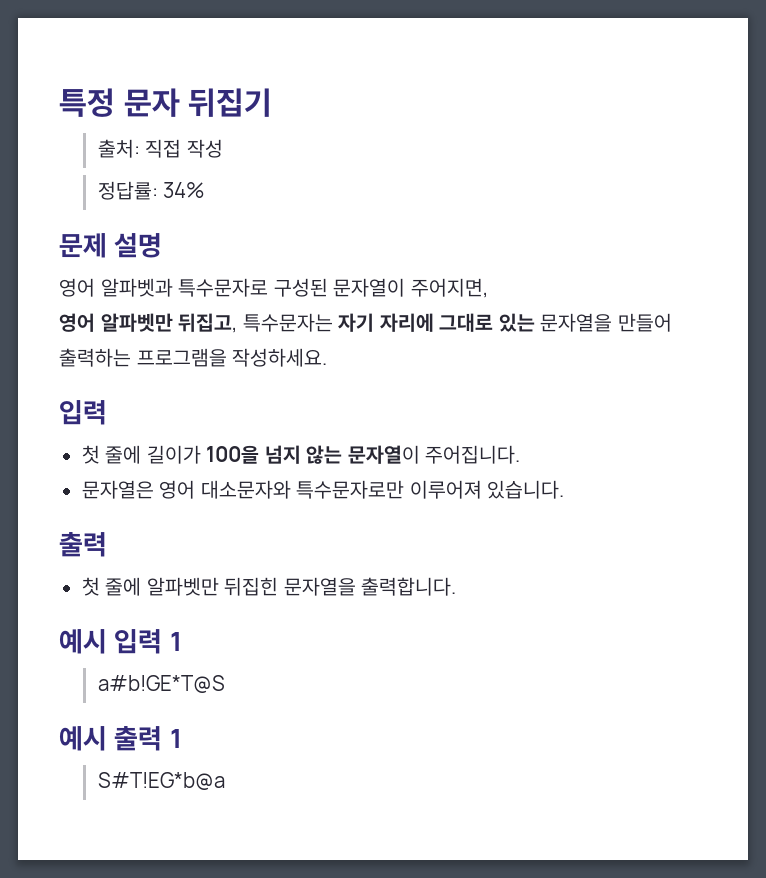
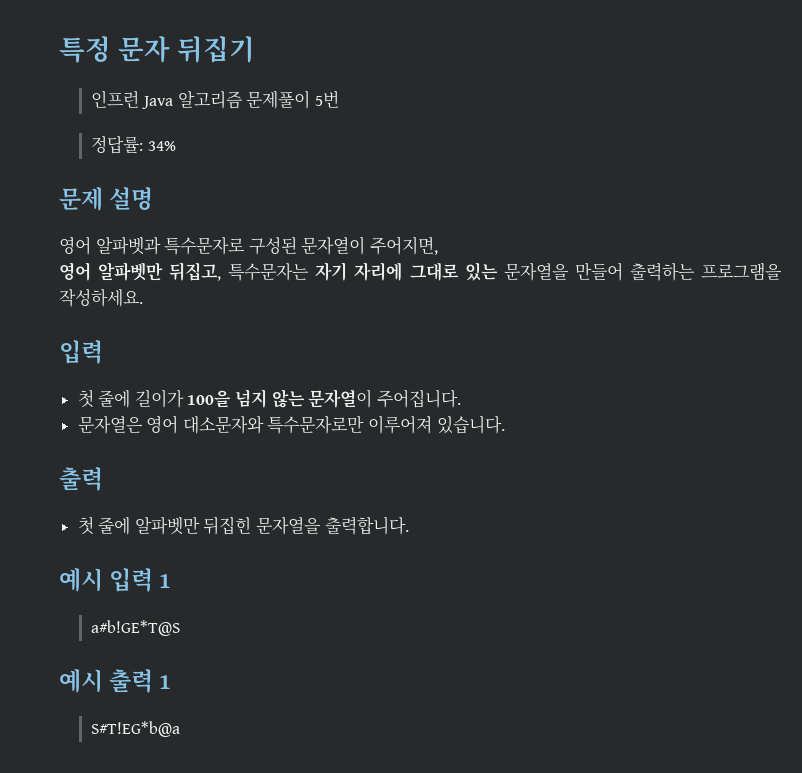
[97,139,223,158] 출처: 직접 작성 -> [91,90,339,109] 인프런 Java 알고리즘 문제풀이 5번

